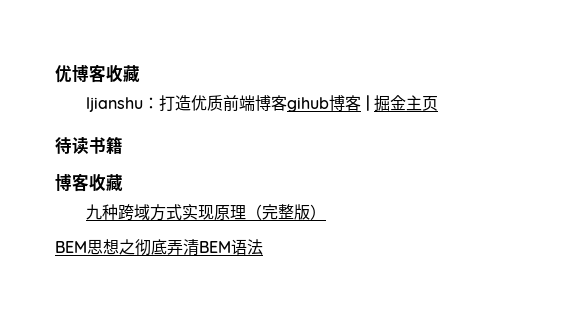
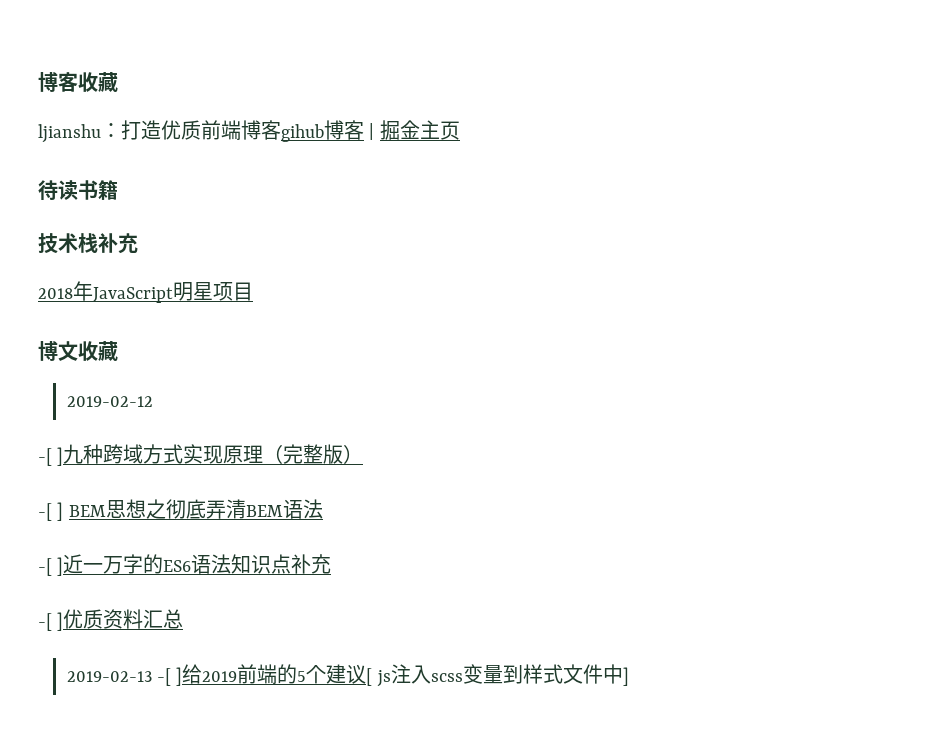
[55,65,72,83] 优 -> (38, 82) none
[55,173,123,192] // 博客收藏 // -> [38,233,138,254] [38,281,253,303] [38,341,118,361] [66,396,153,407] [38,447,64,466] // 技术栈补充 // 2018年JavaScript明星项目 // 博文收藏 // 2019-02-12 // -[ ]
(327, 212) none -> [38,502,64,521] -[ ]
(263, 247) none -> [38,554,332,576] [38,609,184,631] [66,664,629,687] // -[ ]近一万字的ES6语法知识点补充 // -[ ]优质资料汇总 // 2019-02-13 -[ ]给2019前端的5个建议[ js注入scss变量到样式文件中]

